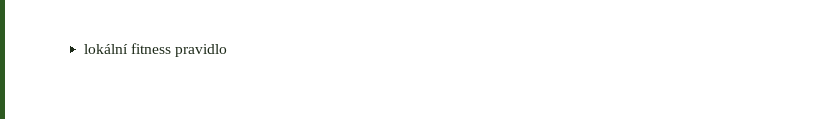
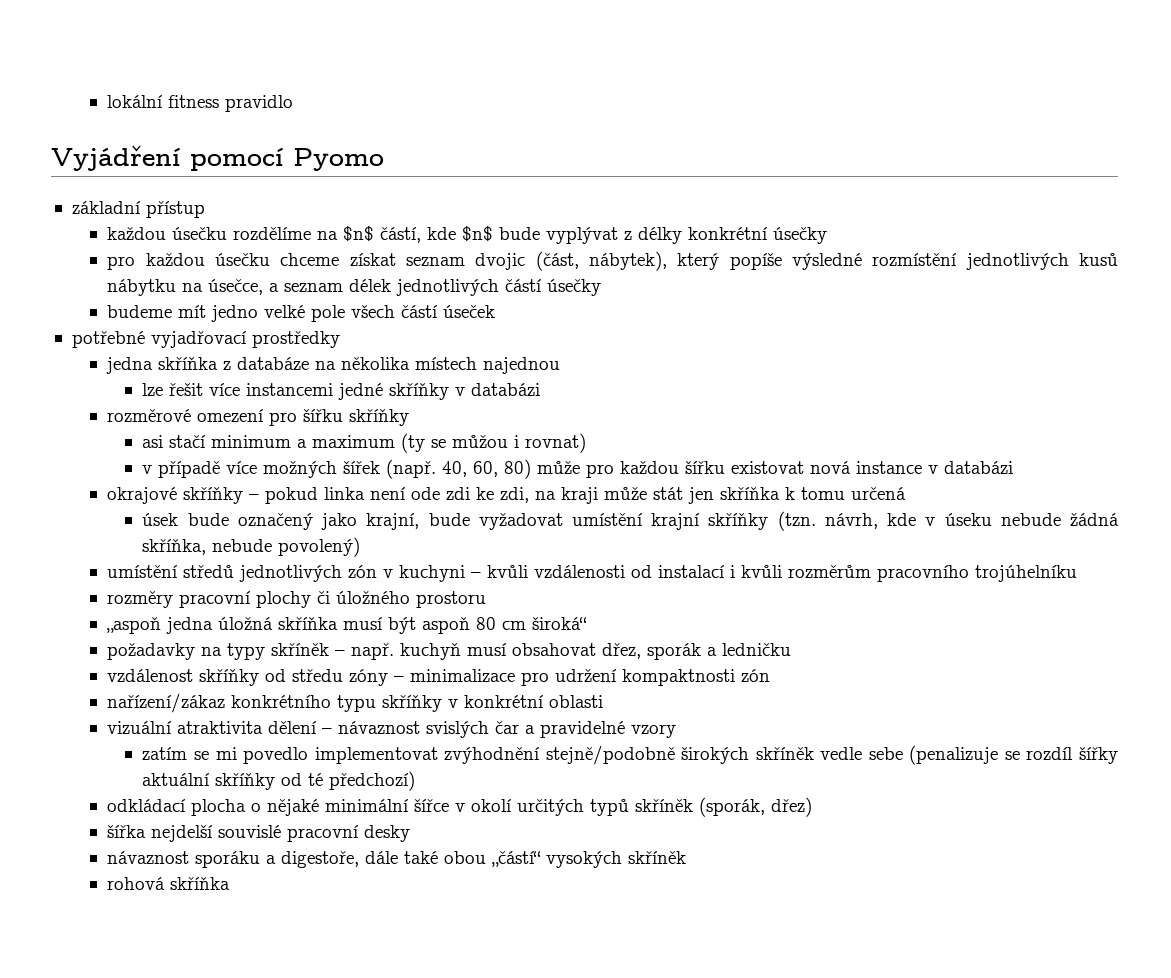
(228, 50) none -> [51,145,384,171] [71,201,205,218] [107,226,828,244] [107,251,1119,271] [107,279,602,296] [107,305,496,322] [71,331,340,348] [106,357,561,374] [142,383,541,400] [107,409,410,426] [142,433,587,453] [142,459,1014,479] [107,487,907,504] [142,511,1120,531] [142,537,361,557] [107,565,1078,582] [107,591,487,608] [107,617,588,634] [107,643,792,660] [107,669,771,686] [107,693,604,713] [107,721,677,738] [142,745,1118,765] [142,771,416,791] [107,797,813,817] [107,825,411,842] [107,851,687,868] [107,877,231,890] // Vyjádření pomocí Pyomo // základní přístup // každou úsečku rozdělíme na $n$ částí, kde $n$ bude vyplývat z délky konkrétní úsečky // pro každou úsečku chceme získat seznam dvojic (část, nábytek), který popíše výsledné rozmístění jednotlivých kusů nábytku na úsečce, a seznam délek jednotlivých částí úsečky // budeme mít jedno velké pole všech částí úseček // potřebné vyjadřovací prostředky // jedna skříňka z databáze na několika místech najednou // lze řešit více instancemi jedné skříňky v databázi // rozměrové omezení pro šířku skříňky // asi stačí minimum a maximum (ty se můžou i rovnat) // v případě více možných šířek (např. 40, 60, 80) může pro každou šířku existovat nová instance v databázi // okrajové skříňky – pokud linka není ode zdi ke zdi, na kraji může stát jen skříňka k tomu určená // úsek bude označený jako krajní, bude vyžadovat umístění krajní skříňky (tzn. návrh, kde v úseku nebude žádná skříňka, nebude povolený) // umístění středů jednotlivých zón v kuchyni – kvůli vzdálenosti od instalací i kvůli rozměrům pracovního trojúhelníku // rozměry pracovní plochy či úložného prostoru // „aspoň jedna úložná skříňka musí být aspoň 80 cm široká“ // požadavky na typy skříněk – např. kuchyň musí obsahovat dřez, sporák a ledničku // vzdálenost skříňky od středu zóny – minimalizace pro udržení kompaktnosti zón // nařízení/zákaz konkrétního typu skříňky v konkrétní oblasti // vizuální atraktivita dělení – návaznost svislých čar a pravidelné vzory // zatím se mi povedlo implementovat zvýhodnění stejně/podobně širokých skříněk vedle sebe (penalizuje se rozdíl šířky aktuální skříňky od té předchozí) // odkládací plocha o nějaké minimální šířce v okolí určitých typů skříněk (sporák, dřez) // šířka nejdelší souvislé pracovní desky // návaznost sporáku a digestoře, dále také obou „částí“ vysokých skříněk // rohová skříňka

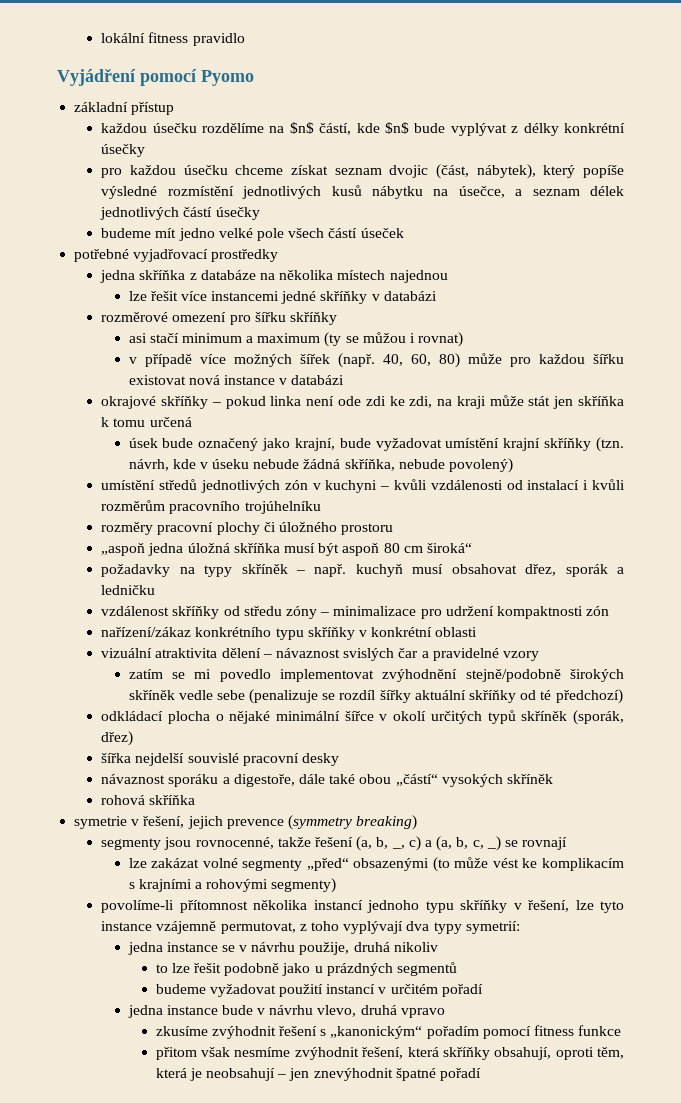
(231, 883) none -> [74,815,418,830] [101,836,568,851] [128,857,624,872] [128,878,337,893] [101,900,625,913] [101,921,520,934] [127,942,438,955] [155,962,458,976] [155,984,483,997] [127,1005,445,1018] [155,1025,622,1039] [155,1047,625,1060] [155,1068,482,1081] // symetrie v řešení, jejich prevence (symmetry breaking) // segmenty jsou rovnocenné, takže řešení (a, b, _, c) a (a, b, c, _) se rovnají // lze zakázat volné segmenty „před“ obsazenými (to může vést ke komplikacím s krajními a rohovými segmenty) // povolíme-li přítomnost několika instancí jednoho typu skříňky v řešení, lze tyto instance vzájemně permutovat, z toho vyplývají dva typy symetrií: // jedna instance se v návrhu použije, druhá nikoliv // to lze řešit podobně jako u prázdných segmentů // budeme vyžadovat použití instancí v určitém pořadí // jedna instance bude v návrhu vlevo, druhá vpravo // zkusíme zvýhodnit řešení s „kanonickým“ pořadím pomocí fitness funkce // přitom však nesmíme zvýhodnit řešení, která skříňky obsahují, oproti těm, která je neobsahují – jen znevýhodnit špatné pořadí

